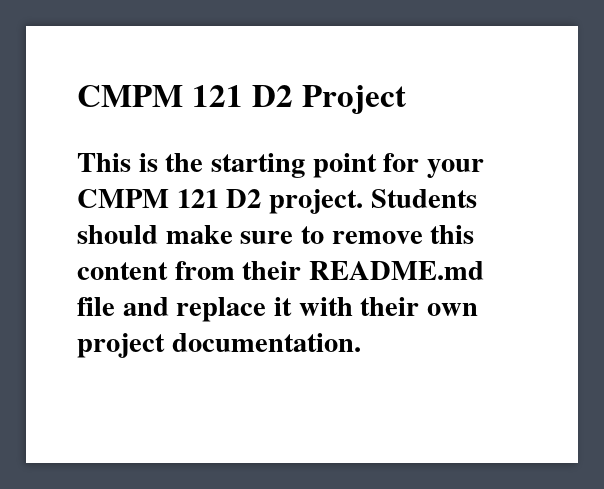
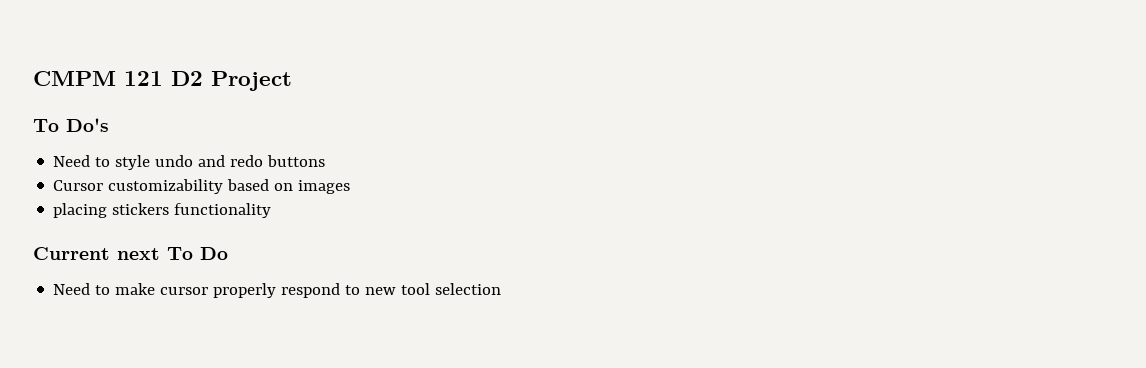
[77,153,485,178] [77,189,477,214] [77,225,475,244] [77,261,485,280] [77,297,479,322] [77,333,361,358] This is the starting point for your CMPM 121 D2 project. Students should make sure to remove this content from their README.md file and replace it with their own project documentation. -> [33,118,109,132] [53,155,326,170] [53,179,351,194] [53,203,272,218] [33,247,228,260] [53,283,502,298] To Do's // Need to style undo and redo buttons // Cursor customizability based on images // placing stickers functionality // Current next To Do // Need to make cursor properly respond to new tool selection

